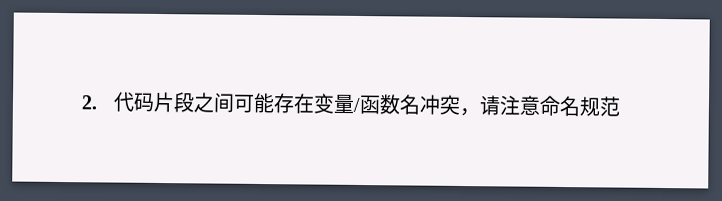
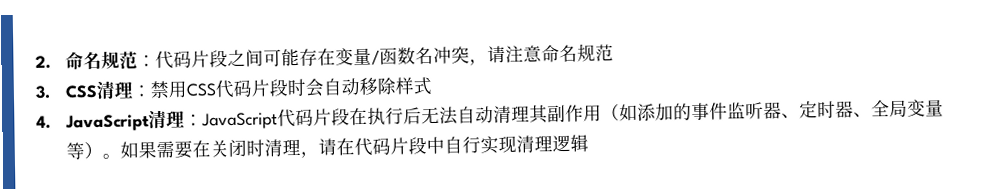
(98, 102) none -> [65,51,157,70] 命名规范：
(621, 106) none -> [35,76,433,100] [36,99,945,132] [66,134,590,160] // 3. CSS清理：禁用CSS代码片段时会自动移除样式 // 4. JavaScript清理：JavaScript代码片段在执行后无法自动清理其副作用（如添加的事件监听器、定时器、全局变量等）。如果需要在关闭时清理，请在代码片段中自行实现清理逻辑

